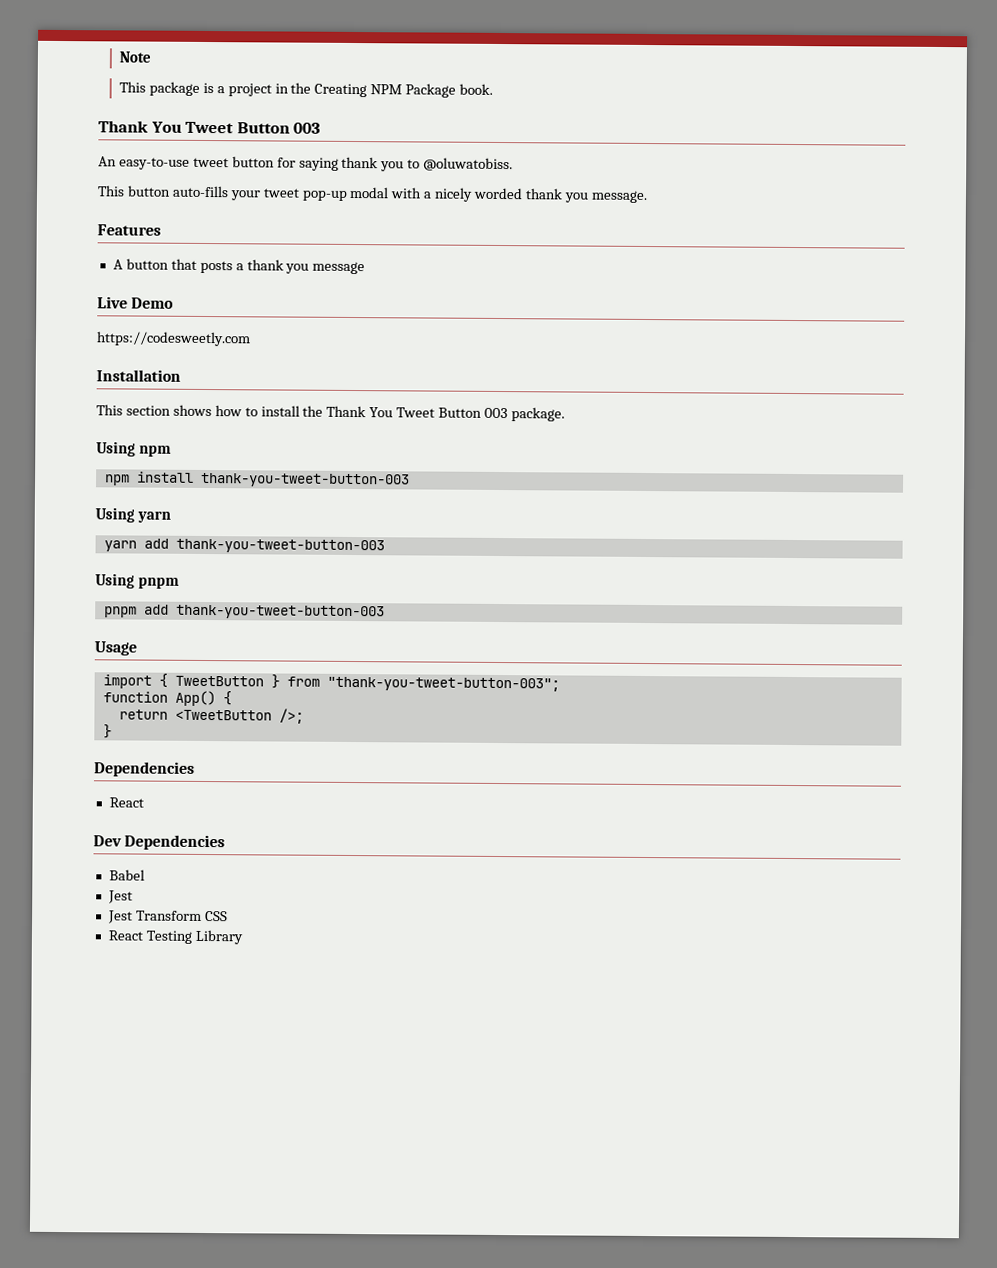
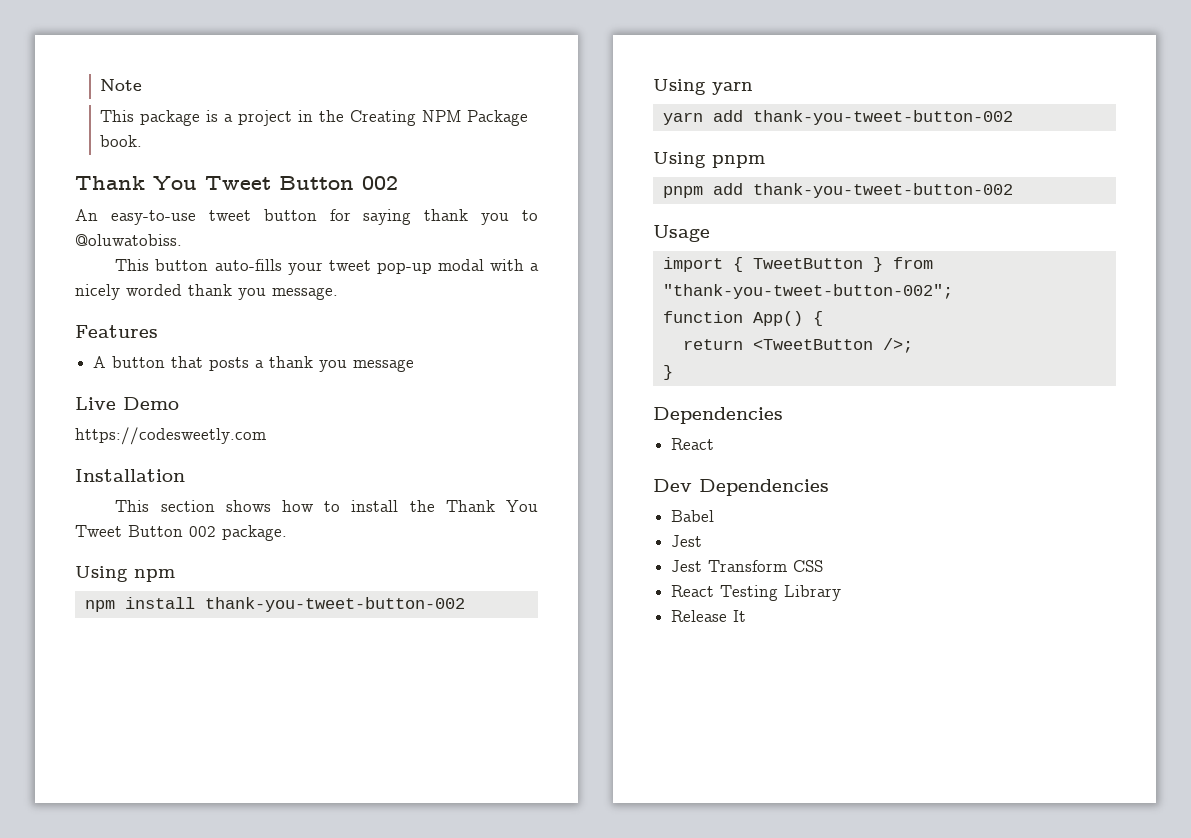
[293,122,322,134] 003 -> [362,176,398,190] 002
[484,407,509,419] 003 -> [189,526,216,537] 002
[200,472,410,488] thank-you-tweet-button-003 -> [204,597,465,612] thank-you-tweet-button-002
[175,538,385,554] thank-you-tweet-button-003 -> [752,110,1013,125] thank-you-tweet-button-002
[175,604,385,620] thank-you-tweet-button-003 -> [752,183,1013,198] thank-you-tweet-button-002
[326,676,560,692] "thank-you-tweet-button-003"; -> [662,284,953,299] "thank-you-tweet-button-002";
(243, 937) none -> [671,610,747,622] // Release It

